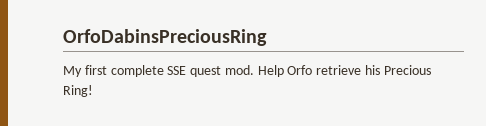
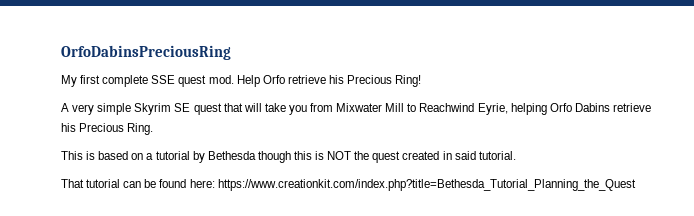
(93, 91) none -> [61,103,651,115] [61,123,154,135] [61,151,516,163] [61,179,636,191] // A very simple Skyrim SE quest that will take you from Mixwater Mill to Reachwind Eyrie, helping Orfo Dabins retrieve his Precious Ring. // This is based on a tutorial by Bethesda though this is NOT the quest created in said tutorial. // That tutorial can be found here: https://www.creationkit.com/index.php?title=Bethesda_Tutorial_Planning_the_Quest

